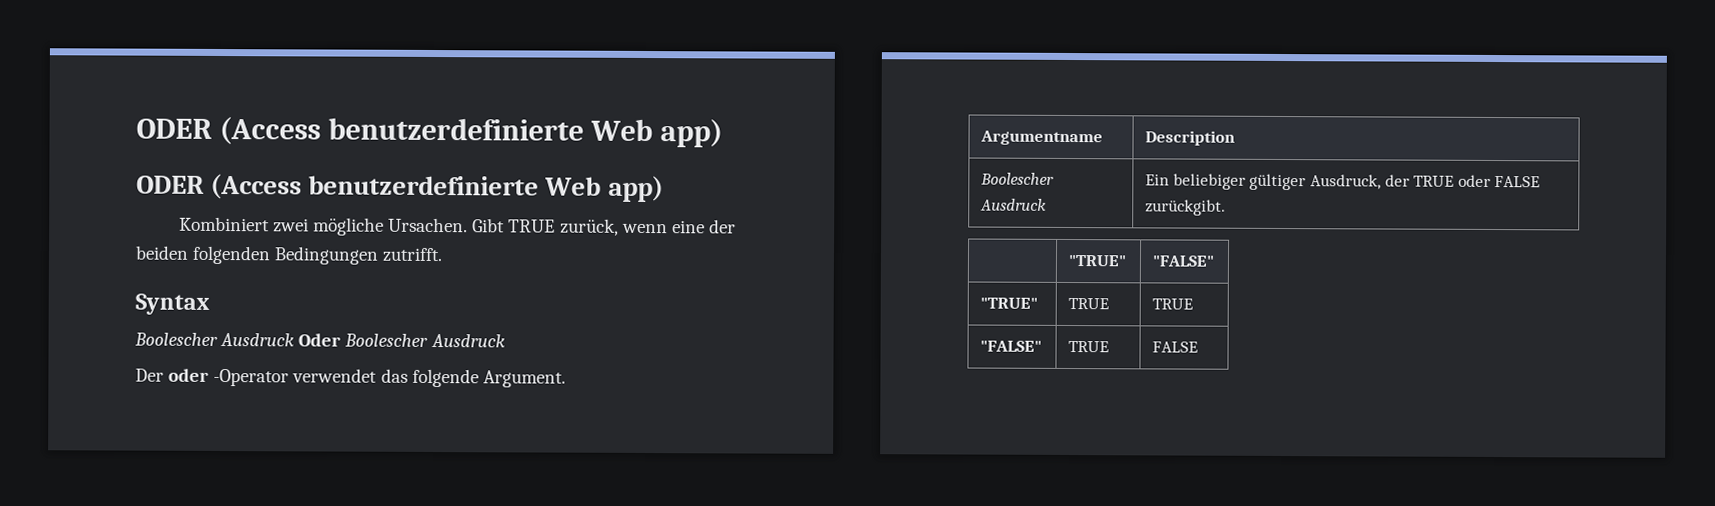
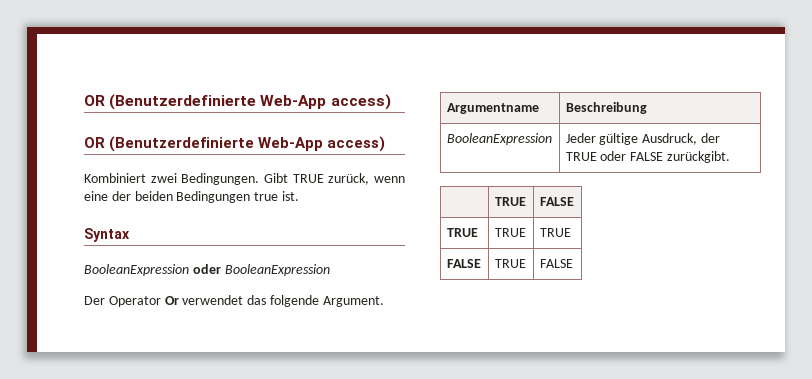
[136,116,724,148] [136,173,664,203] ODER (Access benutzerdefinierte Web app) // ODER (Access benutzerdefinierte Web app) -> [84,94,391,110] [84,136,386,152] OR (Benutzerdefinierte Web-App access) // OR (Benutzerdefinierte Web-App access)
[313,217,469,236] mögliche Ursachen. -> [181,173,260,185] Bedingungen.
[192,245,444,265] [135,293,210,315] [134,332,506,348] folgenden Bedingungen zutrifft. // Syntax // Boolescher Ausdruck Oder Boolescher Ausdruck -> [176,191,299,203] [84,228,130,242] [84,264,330,276] Bedingungen true ist. // Syntax // BooleanExpression oder BooleanExpression
[168,368,290,387] oder -Operator -> [108,296,179,307] Operator Or
[1145,130,1236,146] [980,172,1055,185] [980,198,1048,211] [1145,173,1307,191] Description // Boolescher Ausdruck | Ein beliebiger gültiger -> [565,102,647,114] [446,133,552,145] [565,133,639,145] Beschreibung // BooleanExpression | Jeder gültige
[1068,254,1127,267] [1152,255,1215,267] [980,297,1039,309] "TRUE" | "FALSE" // "TRUE" -> [494,197,526,206] [539,197,574,206] [446,228,478,237] TRUE | FALSE // TRUE
[980,340,1043,352] "FALSE" -> [446,259,481,268] FALSE

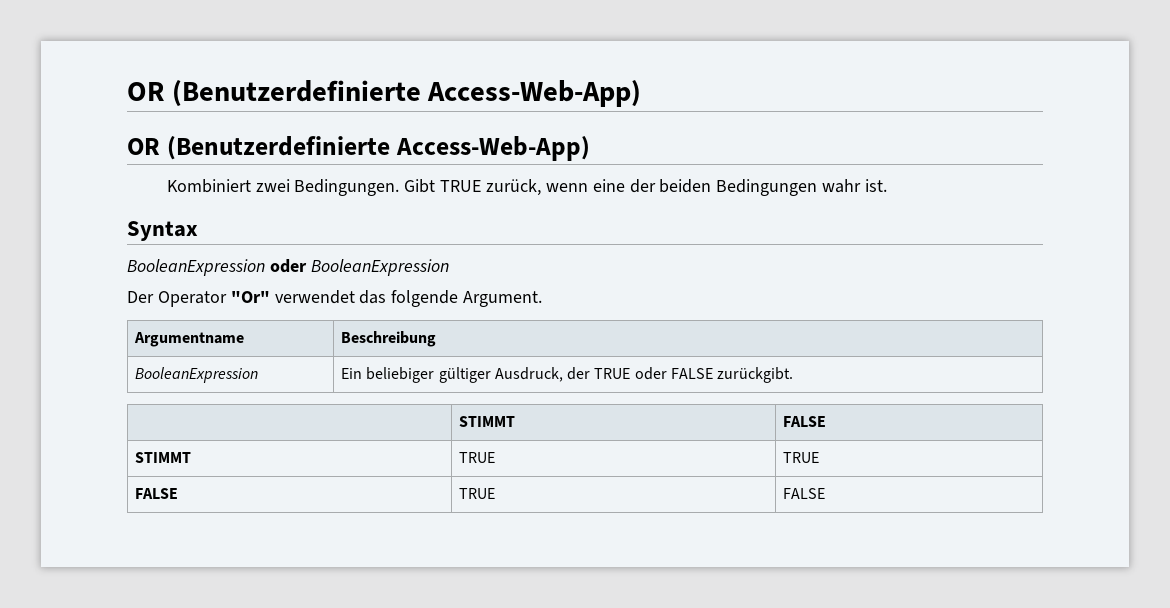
[84,94,391,110] [84,136,386,152] OR (Benutzerdefinierte Web-App access) // OR (Benutzerdefinierte Web-App access) -> [127,80,642,107] [127,136,590,161] OR (Benutzerdefinierte Access-Web-App) // OR (Benutzerdefinierte Access-Web-App)
[254,192,279,201] true -> [822,179,862,193] wahr
[164,296,179,305] Or -> [230,291,270,303] "Or"
[565,133,639,145] Jeder gültige -> [340,367,491,383] Ein beliebiger gültiger
[494,197,526,206] TRUE -> [458,416,515,427] STIMMT
[446,228,478,237] TRUE -> [134,452,191,463] STIMMT

